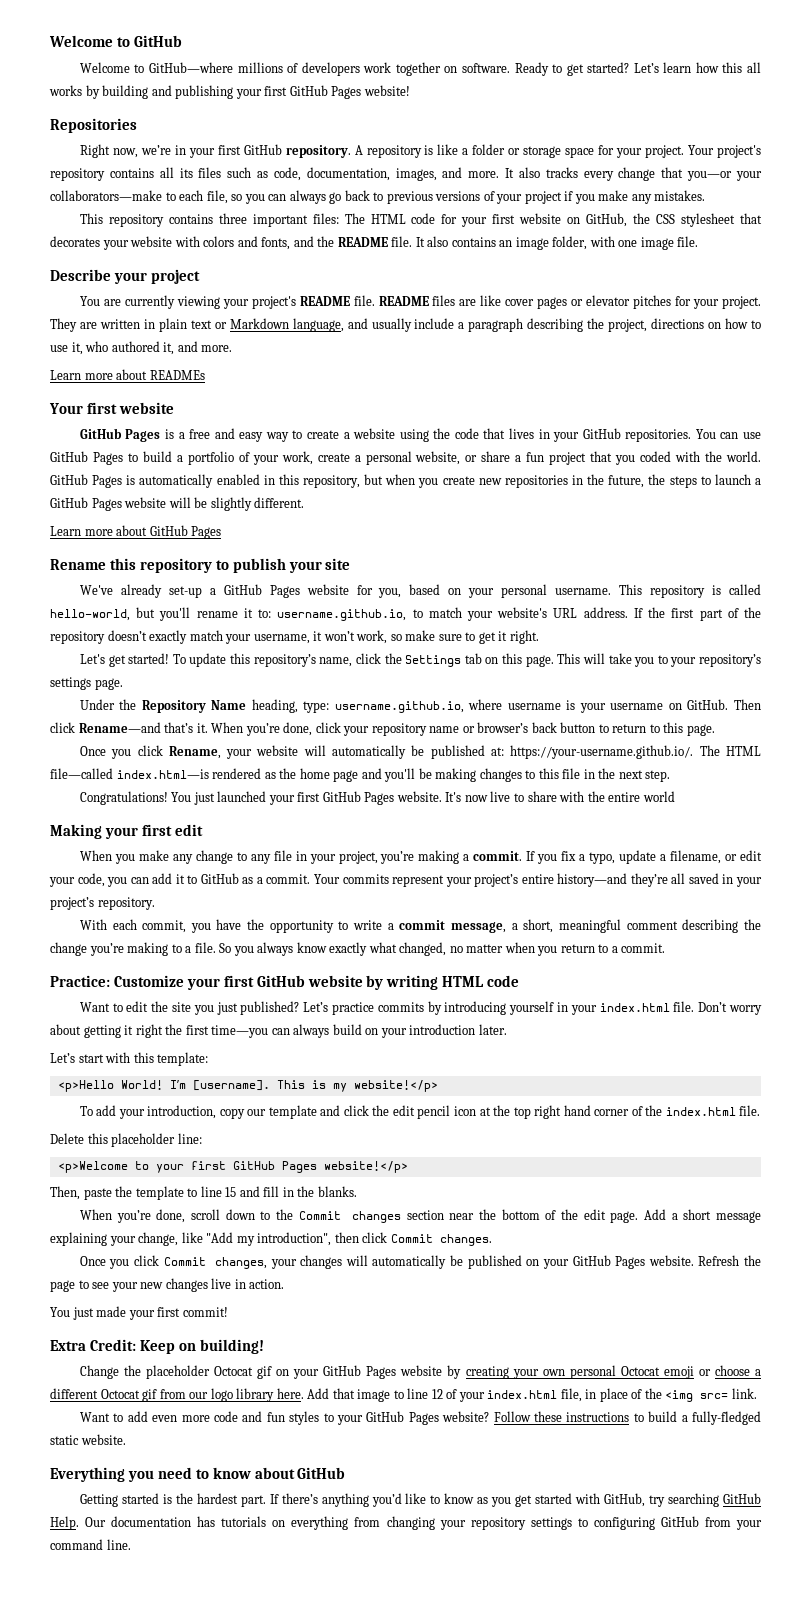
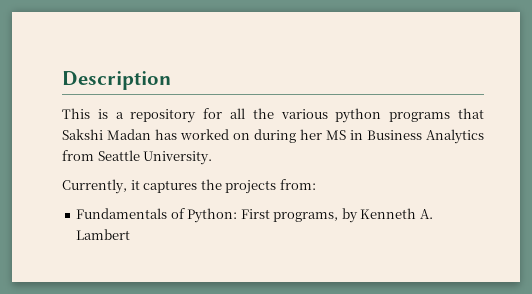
[49,35,183,47] [79,62,762,76] [49,85,410,99] [50,118,137,133] [79,144,761,158] [50,167,763,181] [50,190,706,204] [79,213,762,227] [50,236,699,250] [50,269,200,284] [79,295,761,309] [50,318,762,332] [50,341,233,355] [50,369,205,380] [49,402,174,414] [79,428,762,442] [50,451,761,465] [50,474,761,488] [50,497,305,511] [50,525,222,539] [50,558,351,573] [79,584,761,598] [50,607,761,621] [50,630,539,644] [79,653,761,667] [50,677,123,690] [79,699,761,713] [50,722,715,736] [79,745,761,759] [50,768,671,782] [79,791,675,805] [50,824,203,839] [79,850,762,864] [49,873,762,887] [50,897,155,910] [79,919,762,933] [50,942,666,956] [50,975,520,990] [79,1001,762,1015] [50,1024,507,1038] [50,1052,209,1066] [57,1080,438,1092] [79,1105,761,1119] [50,1133,202,1147] [57,1161,408,1173] [50,1186,357,1200] [79,1209,761,1223] [50,1232,492,1246] [79,1255,761,1269] [50,1278,285,1292] [50,1306,228,1320] [50,1339,264,1354] [79,1365,762,1379] [50,1388,757,1402] [79,1411,761,1425] [50,1434,126,1445] [50,1467,346,1482] [79,1493,761,1507] [50,1516,762,1530] [50,1539,131,1550] Welcome to GitHub // Welcome to GitHub—where millions of developers work together on software. Ready to get started? Let’s learn how this all works by building and publishing your first GitHub Pages website! // Repositories // Right now, we’re in your first GitHub repository. A repository is like a folder or storage space for your project. Your project's repository contains all its files such as code, documentation, images, and more. It also tracks every change that you—or your collaborators—make to each file, so you can always go back to previous versions of your project if you make any mistakes. // This repository contains three important files: The HTML code for your first website on GitHub, the CSS stylesheet that decorates your website with colors and fonts, and the README file. It also contains an image folder, with one image file. // Describe your project // You are currently viewing your project's README file. README files are like cover pages or elevator pitches for your project. They are written in plain text or Markdown language, and usually include a paragraph describing the project, directions on how to use it, who authored it, and more. // Learn more about READMEs // Your first website // GitHub Pages is a free and easy way to create a website using the code that lives in your GitHub repositories. You can use GitHub Pages to build a portfolio of your work, create a personal website, or share a fun project that you coded with the world. GitHub Pages is automatically enabled in this repository, but when you create new repositories in the future, the steps to launch a GitHub Pages website will be slightly different. // Learn more about GitHub Pages // Rename this repository to publish your site // We've already set-up a GitHub Pages website for you, based on your personal username. This repository is called hello-world, but you'll rename it to: username.github.io, to match your website's URL address. If the first part of the repository doesn’t exactly match your username, it won’t work, so make sure to get it right. // Let's get started! To update this repository’s name, click the Settings tab on this page. This will take you to your repository’s settings page. // Under the Repository Name heading, type: username.github.io, where username is your username on GitHub. Then click Rename—and that’s it. When you’re done, click your repository name or browser’s back button to return to this page. // Once you click Rename, your website will automatically be published at: https://your-username.github.io/. The HTML file—called index.html—is rendered as the home page and you'll be making changes to this file in the next step. // Congratulations! You just launched your first GitHub Pages website. It's now live to share with the entire world // Making your first edit // When you make any change to any file in your project, you’re making a commit. If you fix a typo, update a filename, or edit your code, you can add it to GitHub as a commit. Your commits represent your project’s entire history—and they’re all saved in your project’s repository. // With each commit, you have the opportunity to write a commit message, a short, meaningful comment describing the change you’re making to a file. So you always know exactly what changed, no matter when you return to a commit. // Practice: Customize your first GitHub website by writing HTML code // Want to edit the site you just published? Let’s practice commits by introducing yourself in your index.html file. Don’t worry about getting it right the first time—you can always build on your introduction later. // Let’s start with this template: // <p>Hello World! I’m [username]. This is my website!</p> // To add your introduction, copy our template and click the edit pencil icon at the top right hand corner of the index.html file. // Delete this placeholder line: // <p>Welcome to your first GitHub Pages website!</p> // Then, paste the template to line 15 and fill in the blanks. // When you’re done, scroll down to the Commit changes section near the bottom of the edit page. Add a short message explaining your change, like "Add my introduction", then click Commit changes. // Once you click Commit changes, your changes will automatically be published on your GitHub Pages website. Refresh the page to see your new changes live in action. // You just made your first commit! // Extra Credit: Keep on building! // Change the placeholder Octocat gif on your GitHub Pages website by creating your own personal Octocat emoji or choose a different Octocat gif from our logo library here. Add that image to line 12 of your index.html file, in place of the <img src= link. // Want to add even more code and fun styles to your GitHub Pages website? Follow these instructions to build a fully-fledged static website. // Everything you need to know about GitHub // Getting started is the hardest part. If there’s anything you’d like to know as you get started with GitHub, try searching GitHub Help. Our documentation has tutorials on everything from changing your repository settings to configuring GitHub from your command line. -> [62,71,171,90] [62,108,485,123] [62,129,484,144] [62,150,213,165] [62,179,316,194] [76,208,433,223] [76,229,131,240] Description // This is a repository for all the various python programs that Sakshi Madan has worked on during her MS in Business Analytics from Seattle University. // Currently, it captures the projects from: // Fundamentals of Python: First programs, by Kenneth A. Lambert

